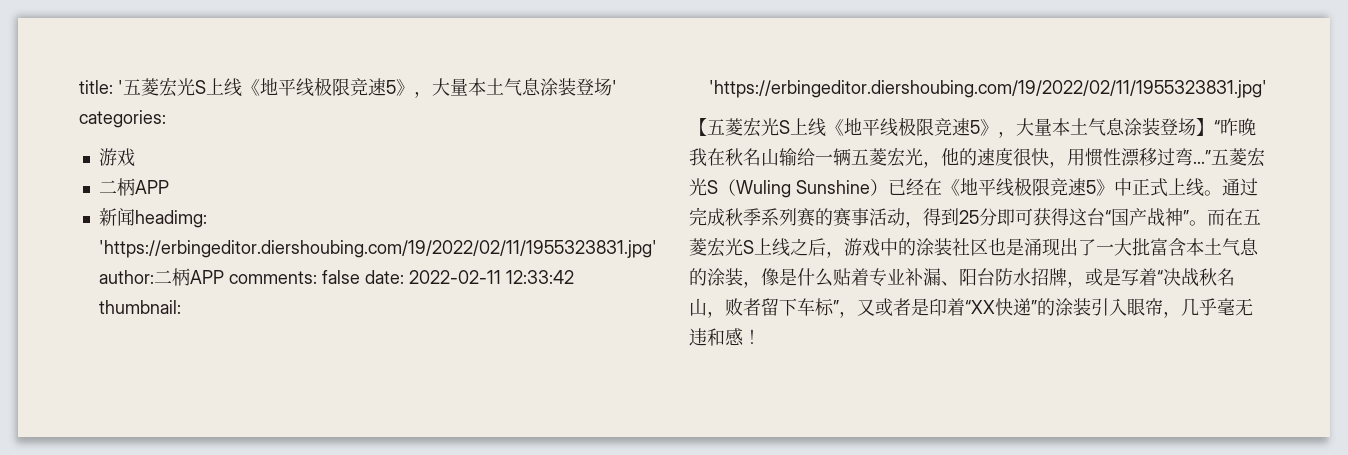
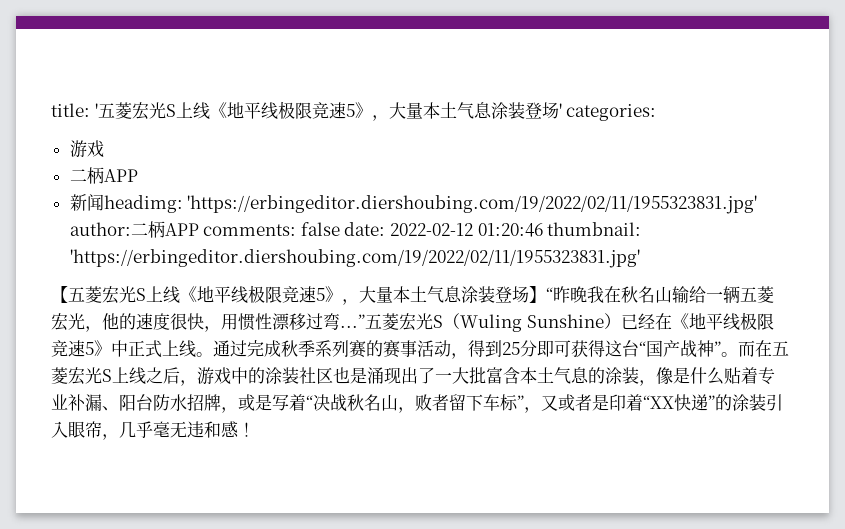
[408,270,574,284] 2022-02-11 12:33:42 -> [390,223,543,237] 2022-02-12 01:20:46

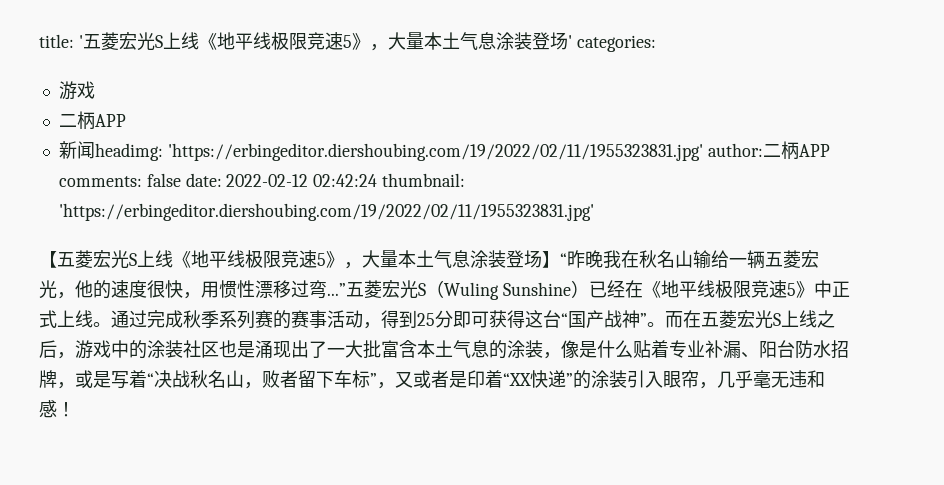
[477,223,543,237] 01:20:46 -> [313,174,378,187] 02:42:24

